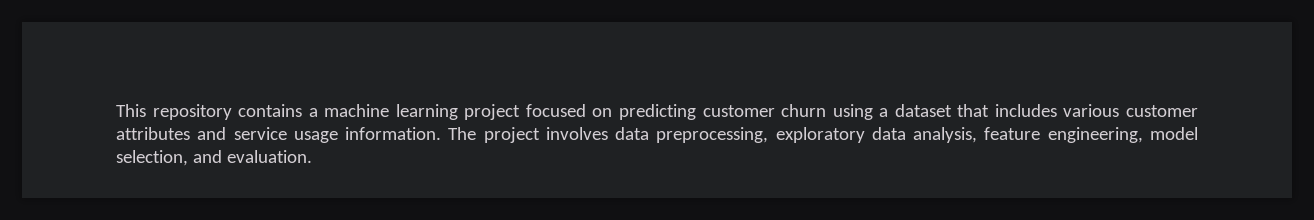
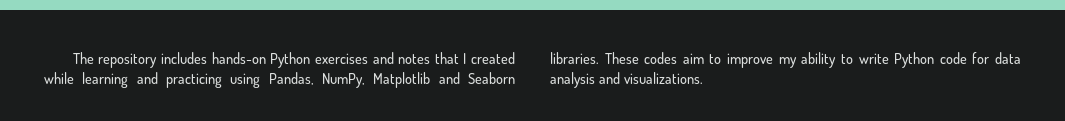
[116,104,1198,120] [116,127,1198,143] [116,150,312,166] This repository contains a machine learning project focused on predicting customer churn using a dataset that includes various customer attributes and service usage information. The project involves data preprocessing, exploratory data analysis, feature engineering, model selection, and evaluation. -> [72,52,515,68] [44,72,515,88] [550,52,1022,68] [550,72,703,88] The repository includes hands-on Python exercises and notes that I created while learning and practicing using Pandas, NumPy, Matplotlib and Seaborn libraries. These codes aim to improve my ability to write Python code for data analysis and visualizations.

